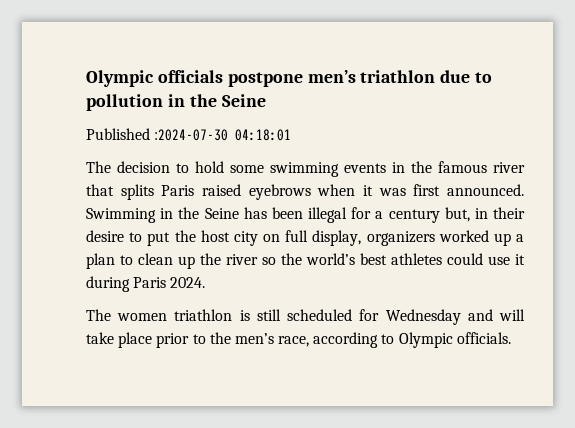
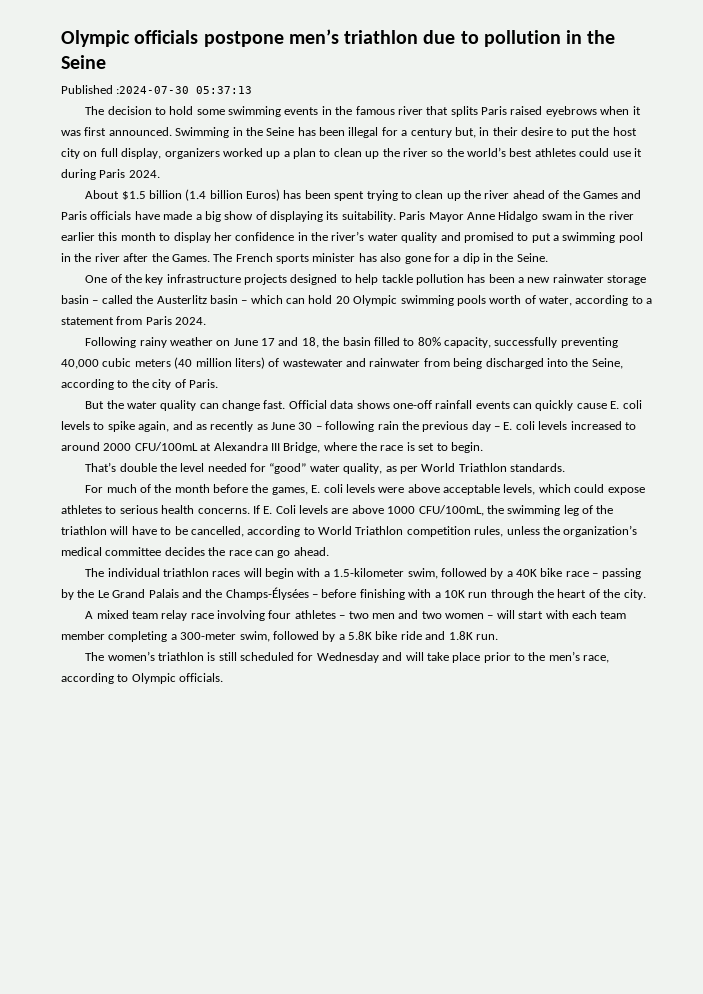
[235,129,292,141] 04:18:01 -> [196,86,253,94] 05:37:13
[86,309,168,321] The women -> [85,189,642,201] [61,211,634,222] [61,231,643,243] [61,253,548,264] [85,274,647,285] [61,295,653,306] [61,316,207,325] [85,337,618,348] [61,357,623,369] [61,379,218,390] [85,400,642,411] [61,421,636,432] [61,442,483,453] [85,462,566,474] [85,484,645,495] [61,505,614,516] [61,525,638,537] [61,547,329,558] [85,568,641,579] [61,587,646,600] [85,610,627,621] [61,631,498,642] [85,651,155,661] About $1.5 billion (1.4 billion Euros) has been spent trying to clean up the river ahead of the Games and Paris officials have made a big show of displaying its suitability. Paris Mayor Anne Hidalgo swam in the river earlier this month to display her confidence in the river’s water quality and promised to put a swimming pool in the river after the Games. The French sports minister has also gone for a dip in the Seine. // One of the key infrastructure projects designed to help tackle pollution has been a new rainwater storage basin – called the Austerlitz basin – which can hold 20 Olympic swimming pools worth of water, according to a statement from Paris 2024. // Following rainy weather on June 17 and 18, the basin filled to 80% capacity, successfully preventing 40,000 cubic meters (40 million liters) of wastewater and rainwater from being discharged into the Seine, according to the city of Paris. // But the water quality can change fast. Official data shows one-off rainfall events can quickly cause E. coli levels to spike again, and as recently as June 30 – following rain the previous day – E. coli levels increased to around 2000 CFU/100mL at Alexandra III Bridge, where the race is set to begin. // That’s double the level needed for “good” water quality, as per World Triathlon standards. // For much of the month before the games, E. coli levels were above acceptable levels, which could expose athletes to serious health concerns. If E. Coli levels are above 1000 CFU/100mL, the swimming leg of the triathlon will have to be cancelled, according to World Triathlon competition rules, unless the organization’s medical committee decides the race can go ahead. // The individual triathlon races will begin with a 1.5-kilometer swim, followed by a 40K bike race – passing by the Le Grand Palais and the Champs-Élysées – before finishing with a 10K run through the heart of the city. // A mixed team relay race involving four athletes – two men and two women – will start with each team member completing a 300-meter swim, followed by a 5.8K bike ride and 1.8K run. // The women’s

